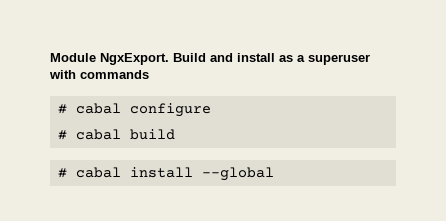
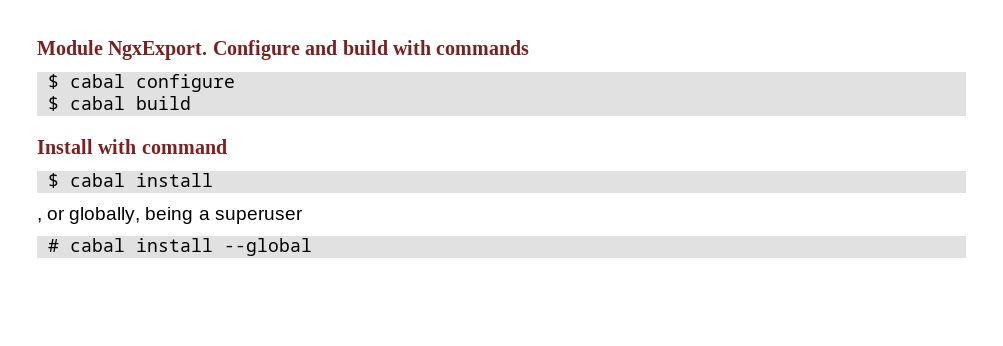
[173,53,370,65] Build and install as a superuser -> [212,40,388,60] Configure and build
[57,104,67,114] # -> [48,74,60,89] $
[57,130,67,140] # -> [48,96,60,111] $
(175, 134) none -> [37,139,227,154] [48,173,214,188] [37,207,303,224] // Install with command // $ cabal install // , or globally, being a superuser

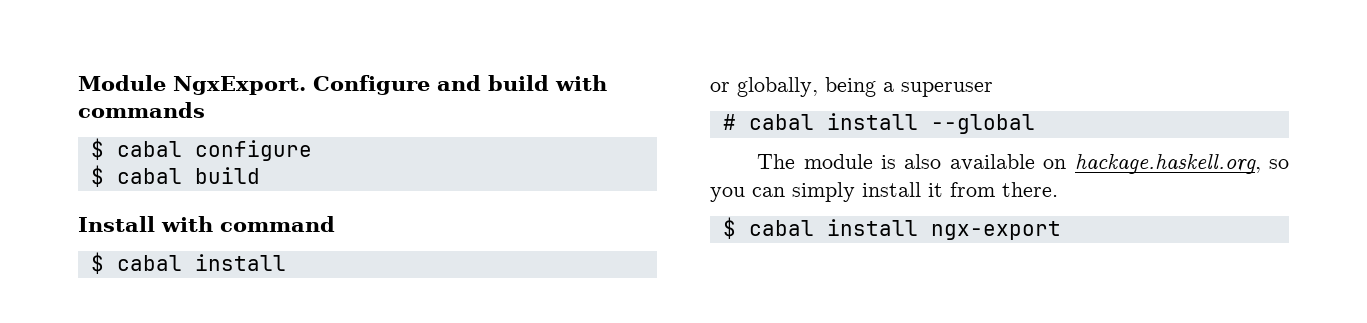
[37,218,42,223] , -> (286, 262) none
(313, 247) none -> [757,154,1289,174] [710,182,1058,202] [722,217,1061,240] // The module is also available on hackage.haskell.org, so you can simply install it from there. // $ cabal install ngx-export

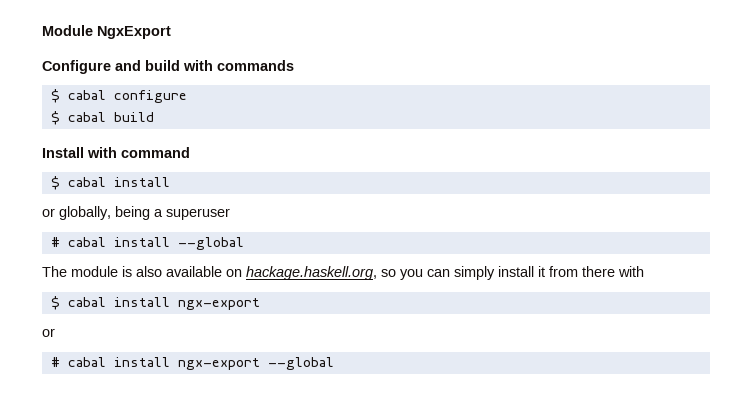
[173,76,306,95] NgxExport. -> [97,26,171,39] NgxExport //
[1002,182,1058,197] there. -> [582,266,644,277] there with
(1061, 230) none -> [42,328,55,337] [50,357,334,370] // or // # cabal install ngx-export --global

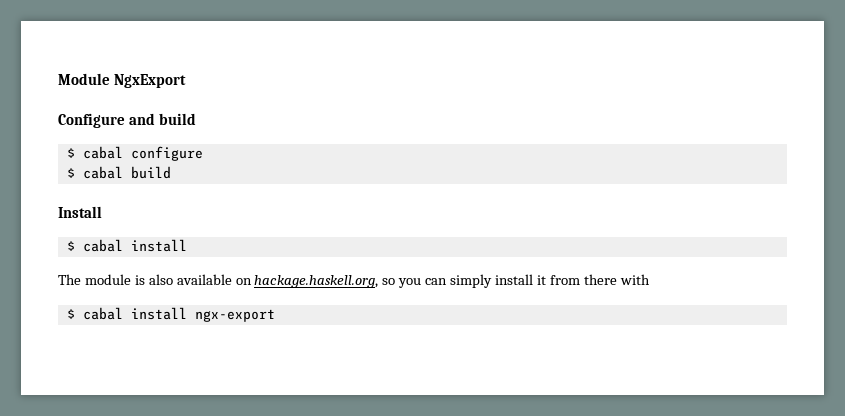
[183,60,294,71] with commands -> (196, 119) none
[87,147,190,158] [50,176,170,190] [42,206,230,220] [50,237,244,250] with command // $ cabal install // or globally, being a superuser // # cabal install --global -> [66,239,187,252] // $ cabal install
[42,328,55,337] [50,357,334,370] // or // # cabal install ngx-export --global -> (275, 315) none

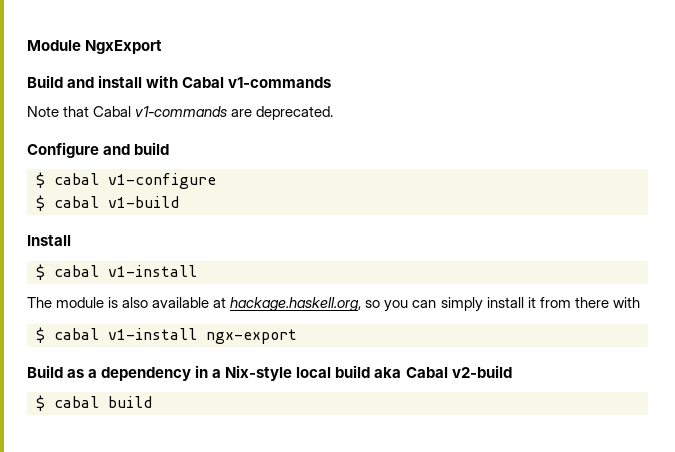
(186, 81) none -> [27,75,332,88] [27,106,334,120] // Build and install with Cabal v1-commands // Note that Cabal v1-commands are deprecated.
[130,146,203,161] [66,166,171,179] configure // $ cabal build -> [108,173,216,189] [36,195,179,211] v1-configure // $ cabal v1-build
[130,239,187,252] install -> [108,265,197,277] v1-install
[235,278,252,285] on -> [213,297,227,308] at
[130,307,187,320] install -> [108,328,197,340] v1-install
(275, 315) none -> [27,365,512,381] [36,395,152,411] // Build as a dependency in a Nix-style local build aka Cabal v2-build // $ cabal build

